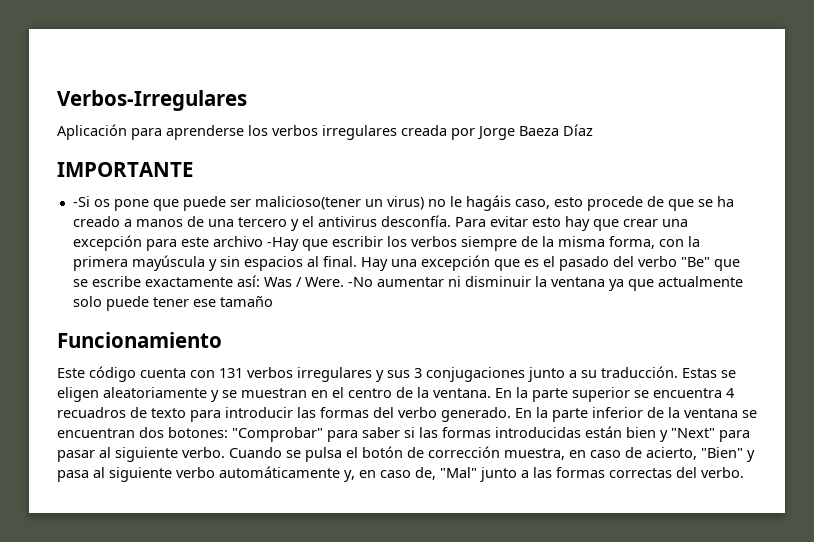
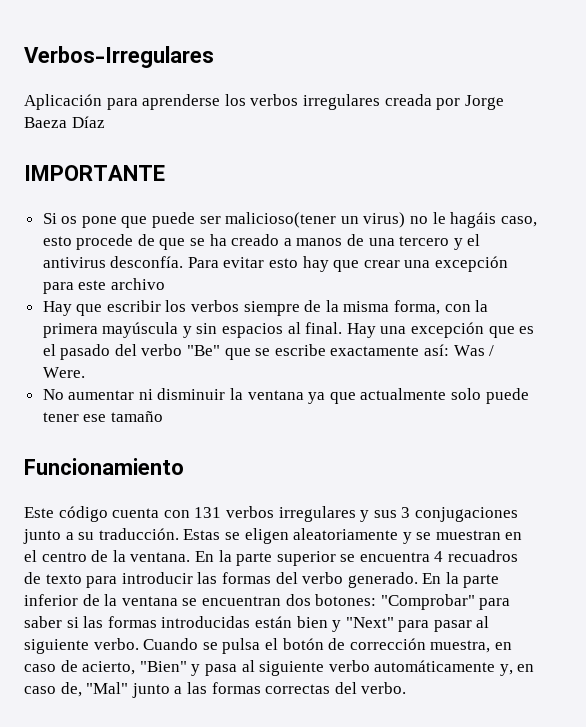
[72,196,90,207] -Si -> [42,213,57,224] Si
[266,237,299,251] -Hay -> [42,301,72,316] // Hay
[347,277,373,287] -No -> [42,389,64,400] // No

